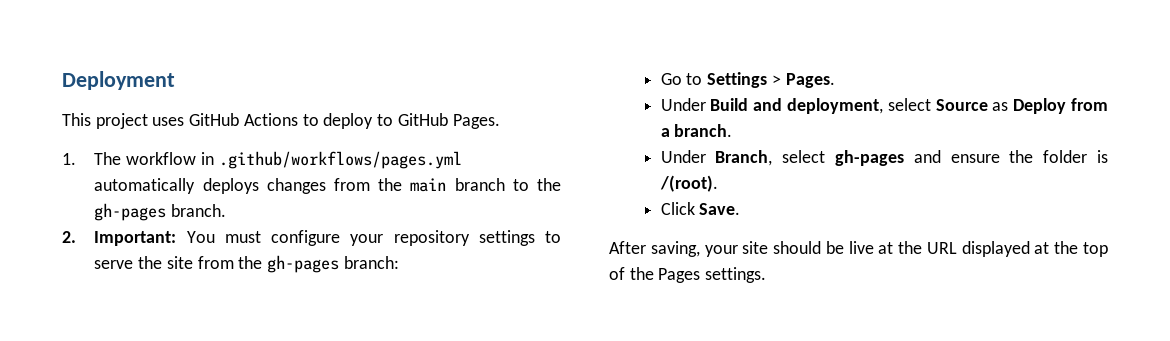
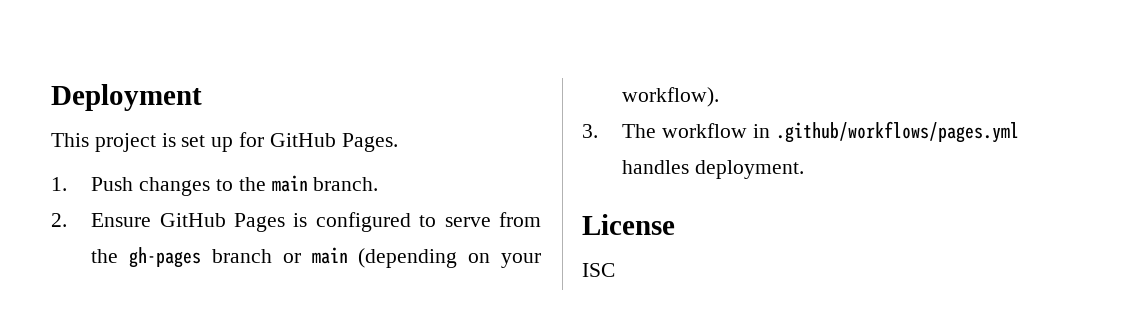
[152,113,500,129] [62,151,462,169] [94,178,561,194] [94,203,227,221] [62,230,561,246] [94,255,399,273] [660,72,835,88] [660,98,1108,114] [660,124,733,137] [660,150,1108,166] [659,175,718,192] [660,202,741,215] [609,241,1108,257] [609,267,767,283] uses GitHub Actions to deploy to GitHub Pages. // 1. The workflow in .github/workflows/pages.yml automatically deploys changes from the main branch to the gh-pages branch. // 2. Important: You must configure your repository settings to serve the site from the gh-pages branch: // Go to Settings > Pages. // Under Build and deployment, select Source as Deploy from a branch. // Under Branch, select gh-pages and ensure the folder is /(root). // Click Save. // After saving, your site should be live at the URL displayed at the top of the Pages settings. -> [161,132,398,152] [51,175,379,196] [51,212,541,232] [91,247,542,268] [622,87,720,107] [582,121,1019,143] [622,160,805,179] [582,214,675,235] [582,263,615,277] is set up for GitHub Pages. // 1. Push changes to the main branch. // 2. Ensure GitHub Pages is configured to serve from the gh-pages branch or main (depending on your workflow). // 3. The workflow in .github/workflows/pages.yml handles deployment. // License // ISC

